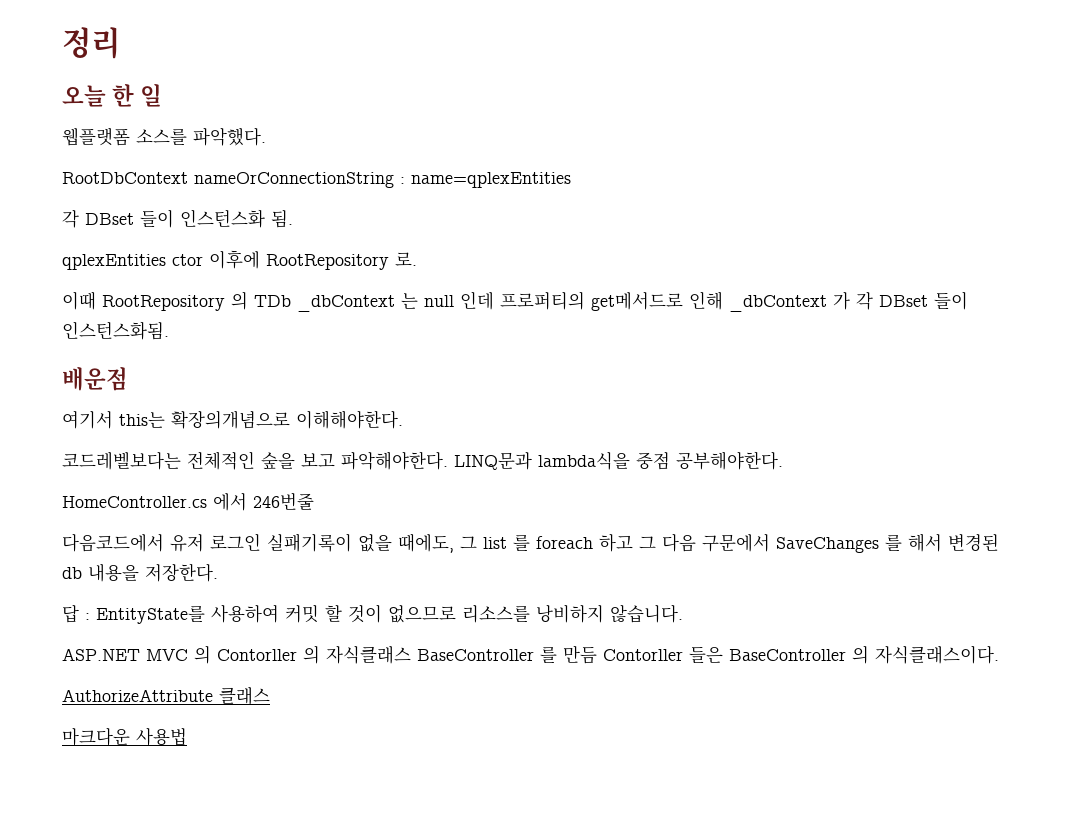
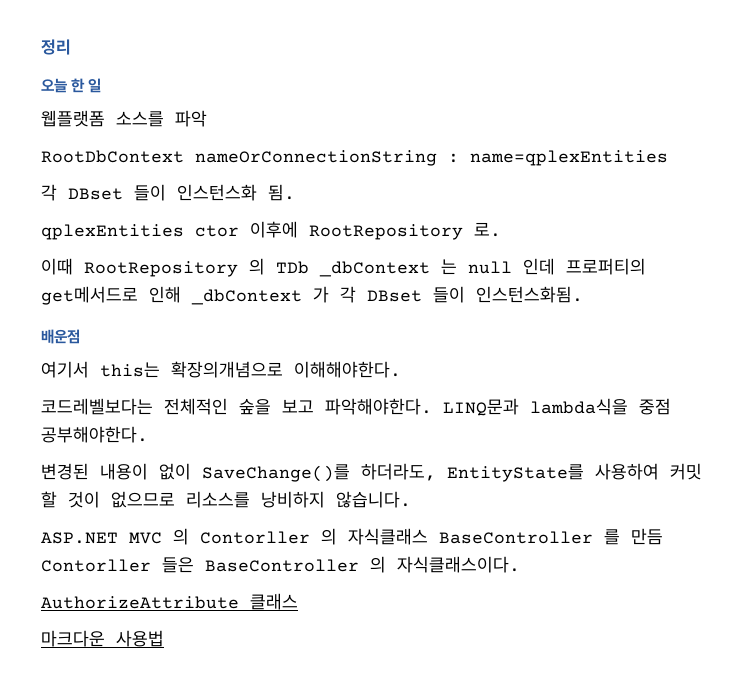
[193,127,266,146] 파악했다. -> [175,110,207,127] 파악
[62,492,314,511] [62,533,999,553] [62,563,218,582] [62,605,90,623] HomeController.cs 에서 246번줄 // 다음코드에서 유저 로그인 실패기록이 없을 때에도, 그 list 를 foreach 하고 그 다음 구문에서 SaveChanges 를 해서 변경된 db 내용을 저장한다. // 답 : -> [41,463,436,482] 변경된 내용이 없이 SaveChange()를 하더라도,

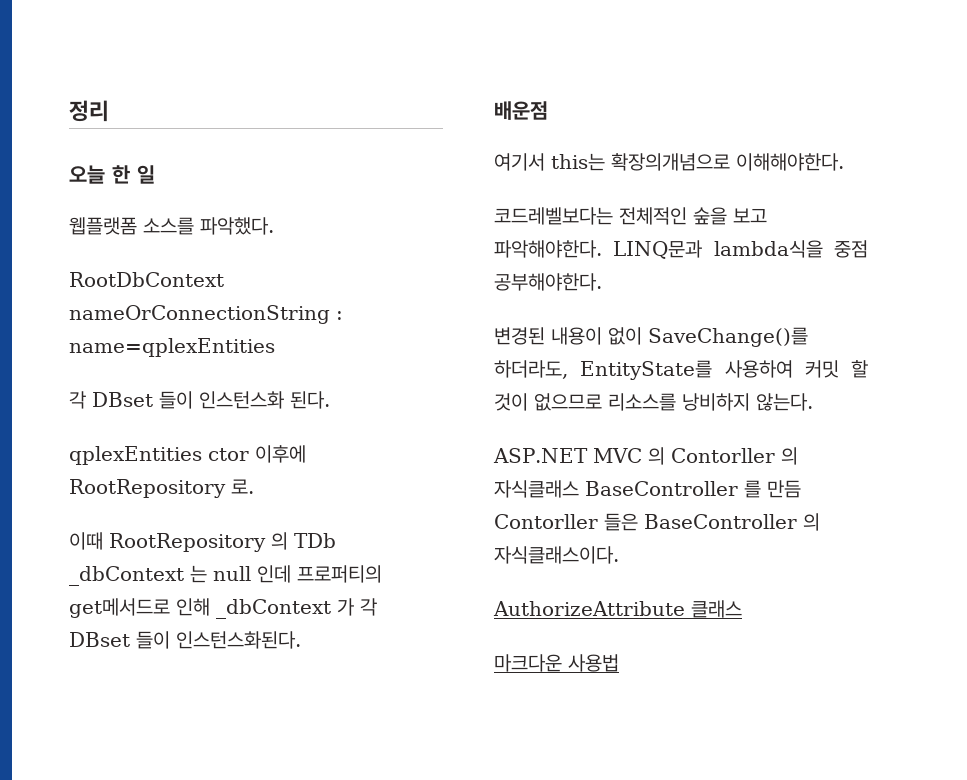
[175,110,207,127] 파악 -> [200,217,274,235] 파악했다.
[268,184,295,201] 됨. -> [290,391,330,409] 된다.
[476,286,583,303] 인스턴스화됨. -> [176,631,301,649] 인스턴스화된다.
[336,491,411,508] 않습니다. -> [756,393,813,411] 않는다.

